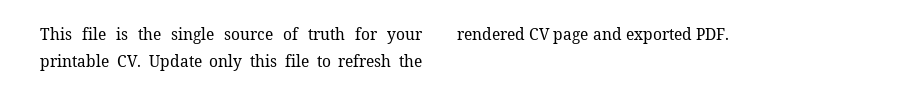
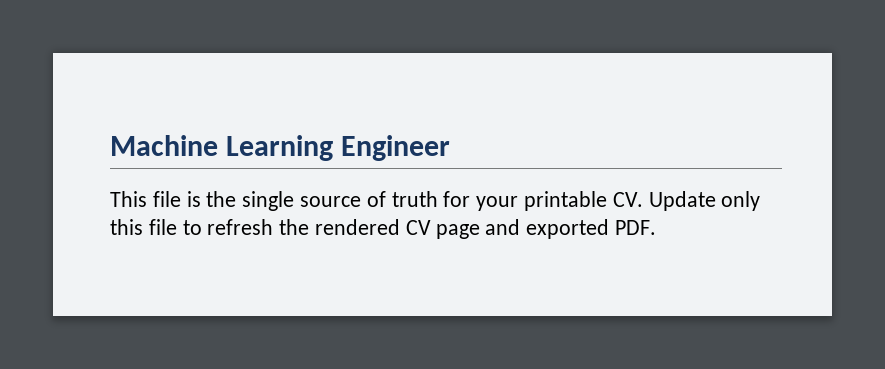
(40, 33) none -> [110,135,450,161] Machine Learning Engineer //

